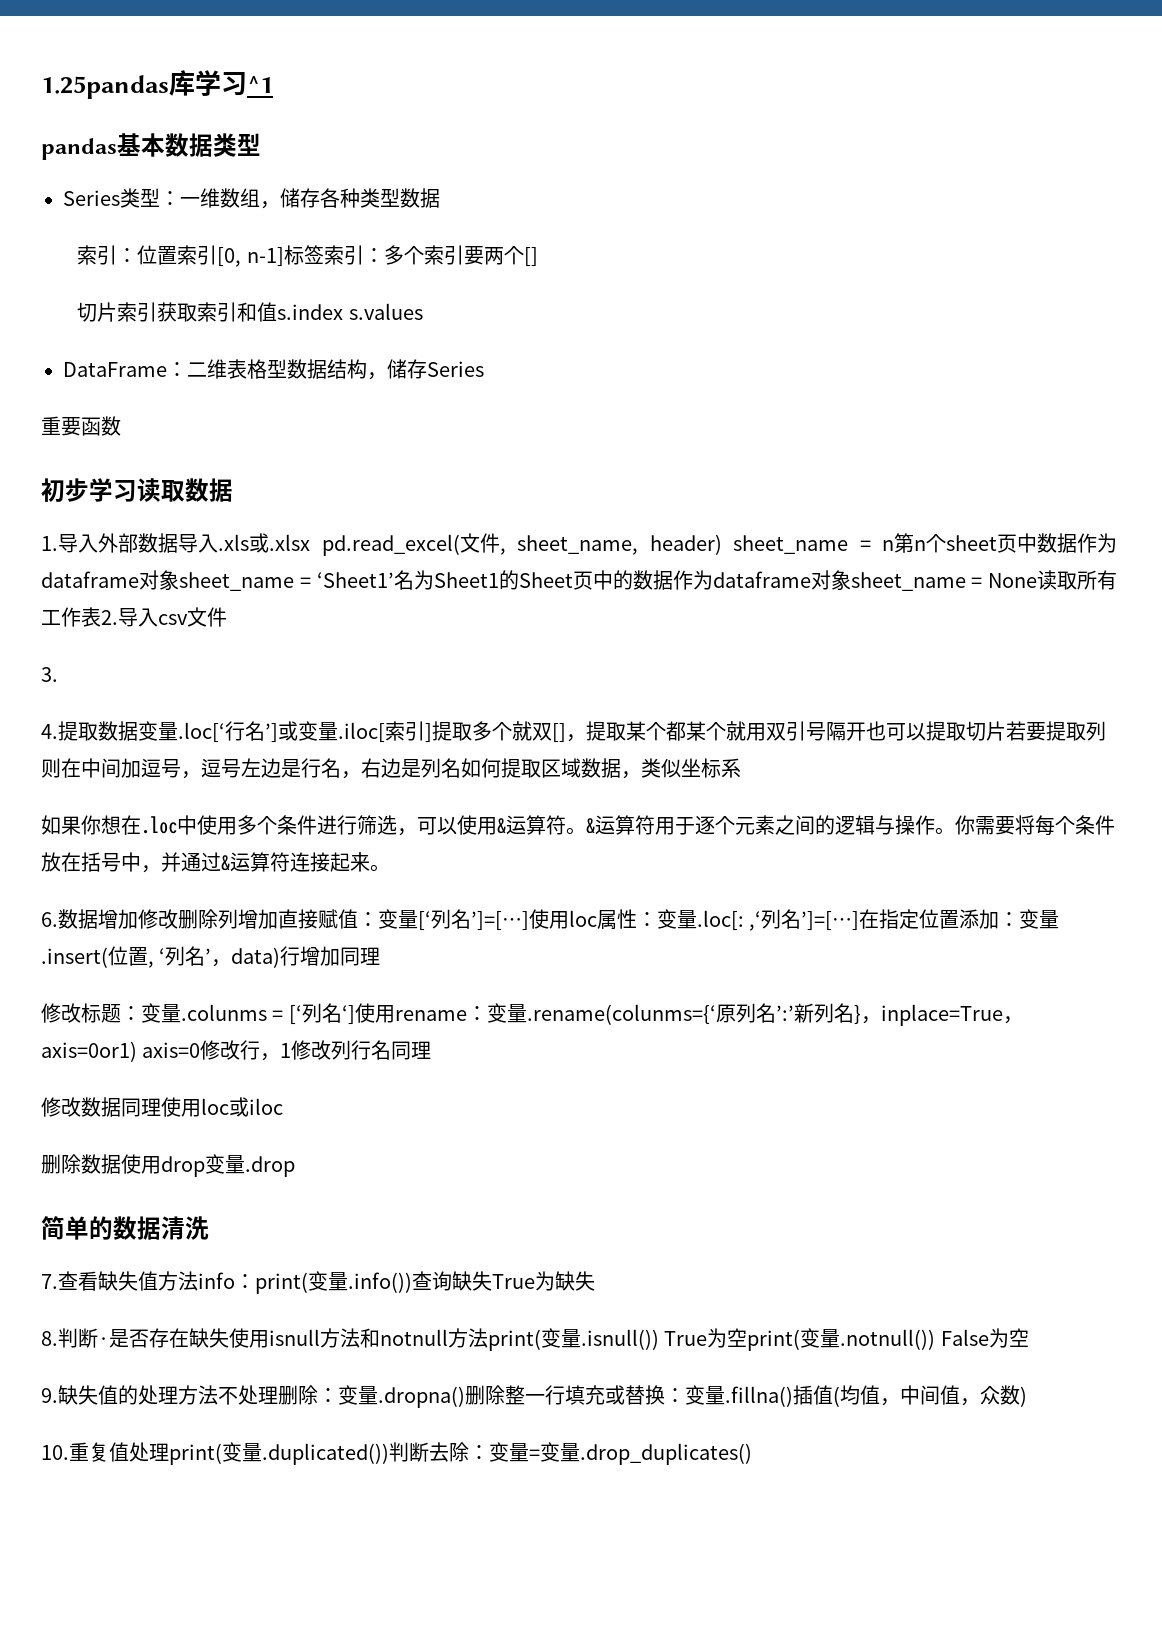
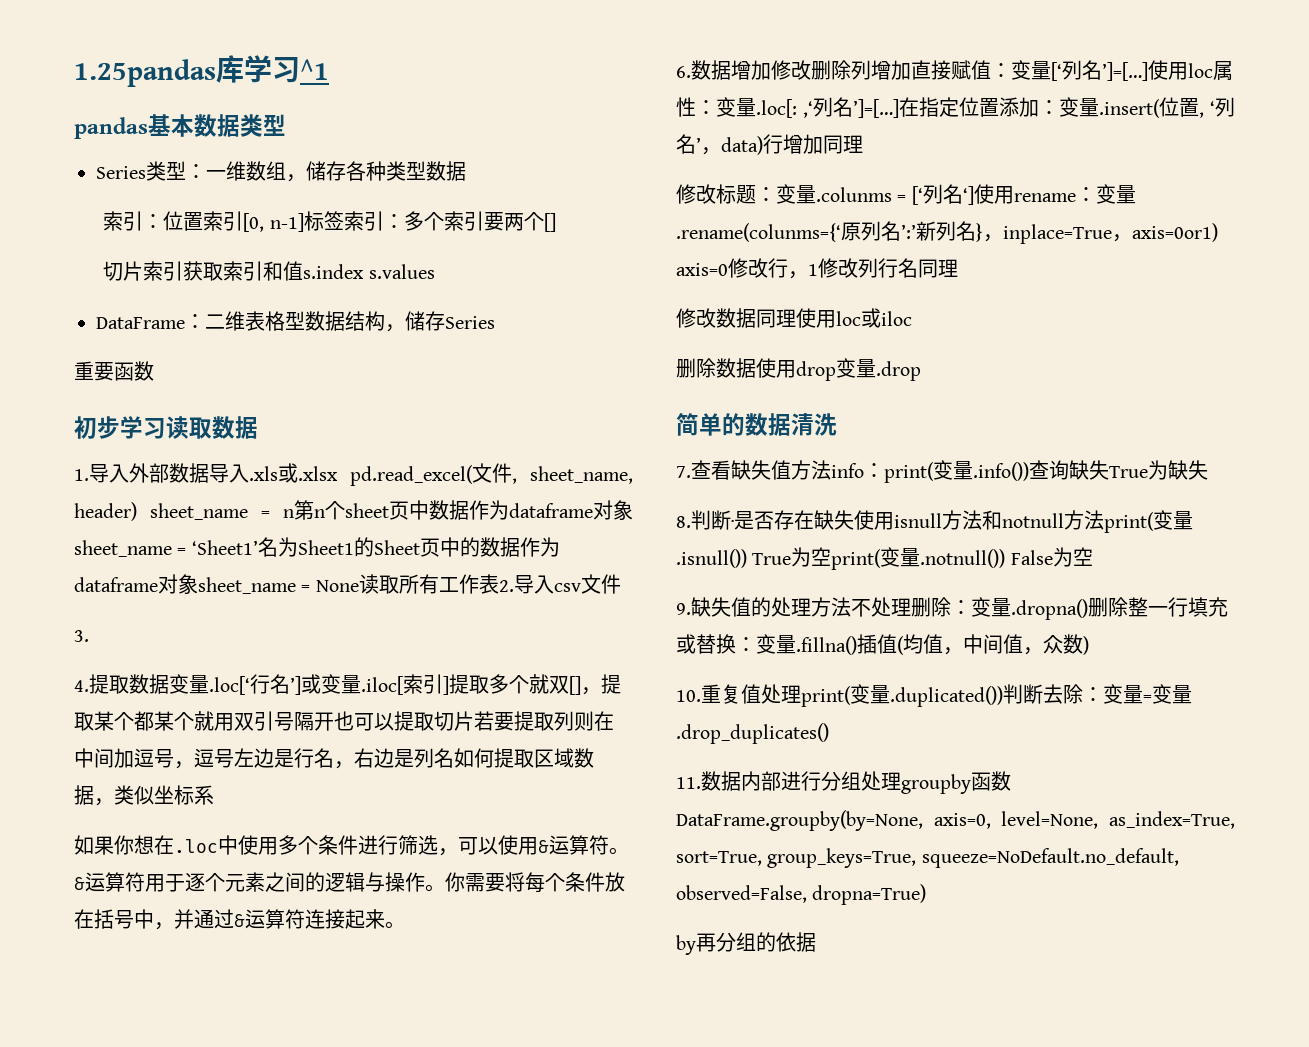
(752, 1454) none -> [676,771,1011,794] [676,810,1235,831] [676,848,1179,868] [676,884,927,905] [676,932,816,955] // 11.数据内部进行分组处理groupby函数DataFrame.groupby(by=None, axis=0, level=None, as_index=True, sort=True, group_keys=True, squeeze=NoDefault.no_default, observed=False, dropna=True) // by再分组的依据

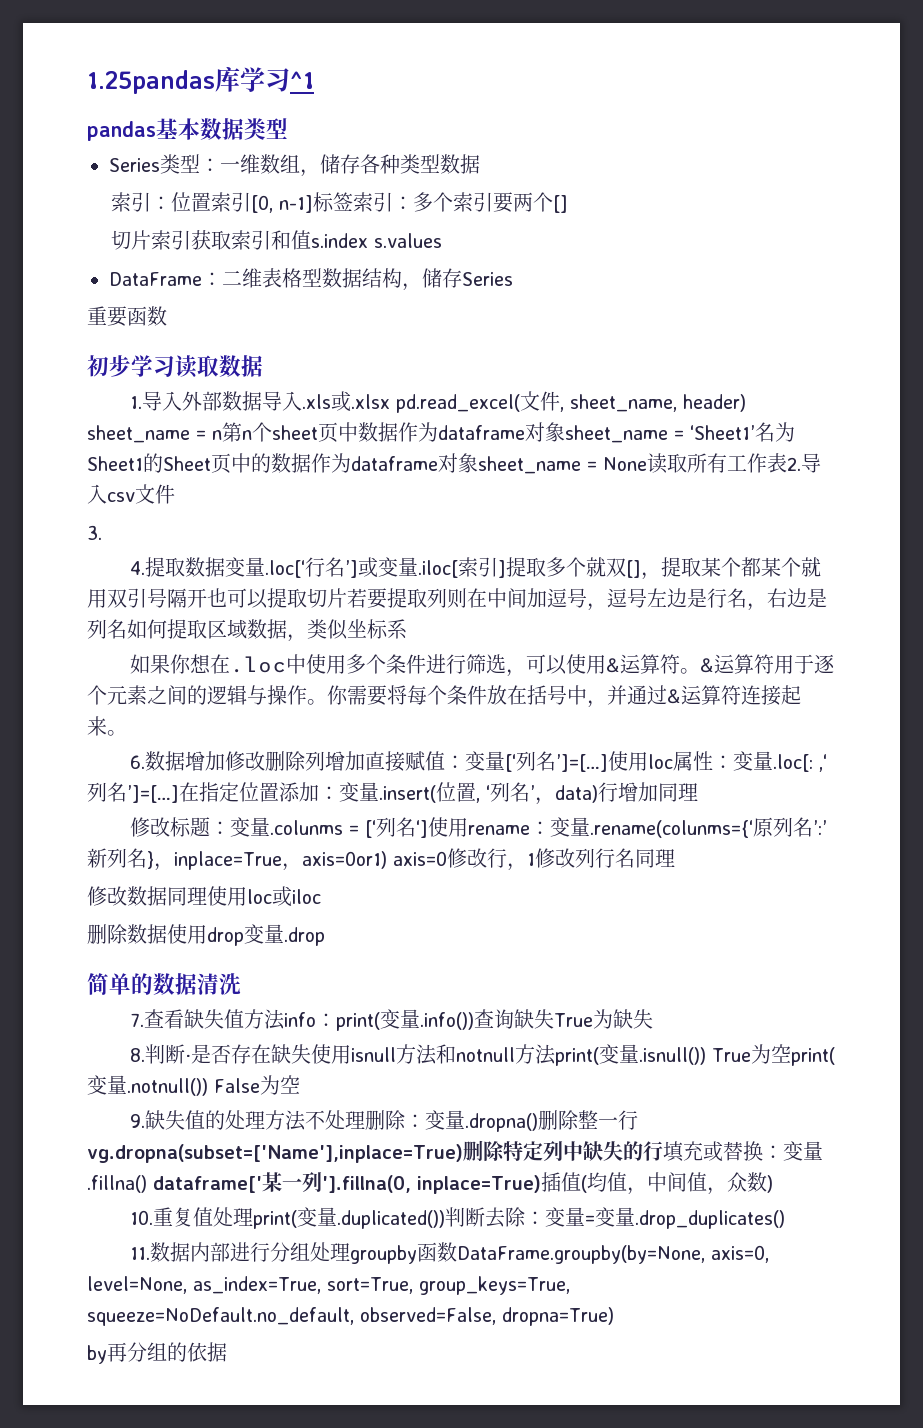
(1188, 607) none -> [87,1140,663,1163] vg.dropna(subset=['Name'],inplace=True)删除特定列中缺失的行
(857, 645) none -> [153,1172,541,1194] dataframe['某一列'].fillna(0, inplace=True)

